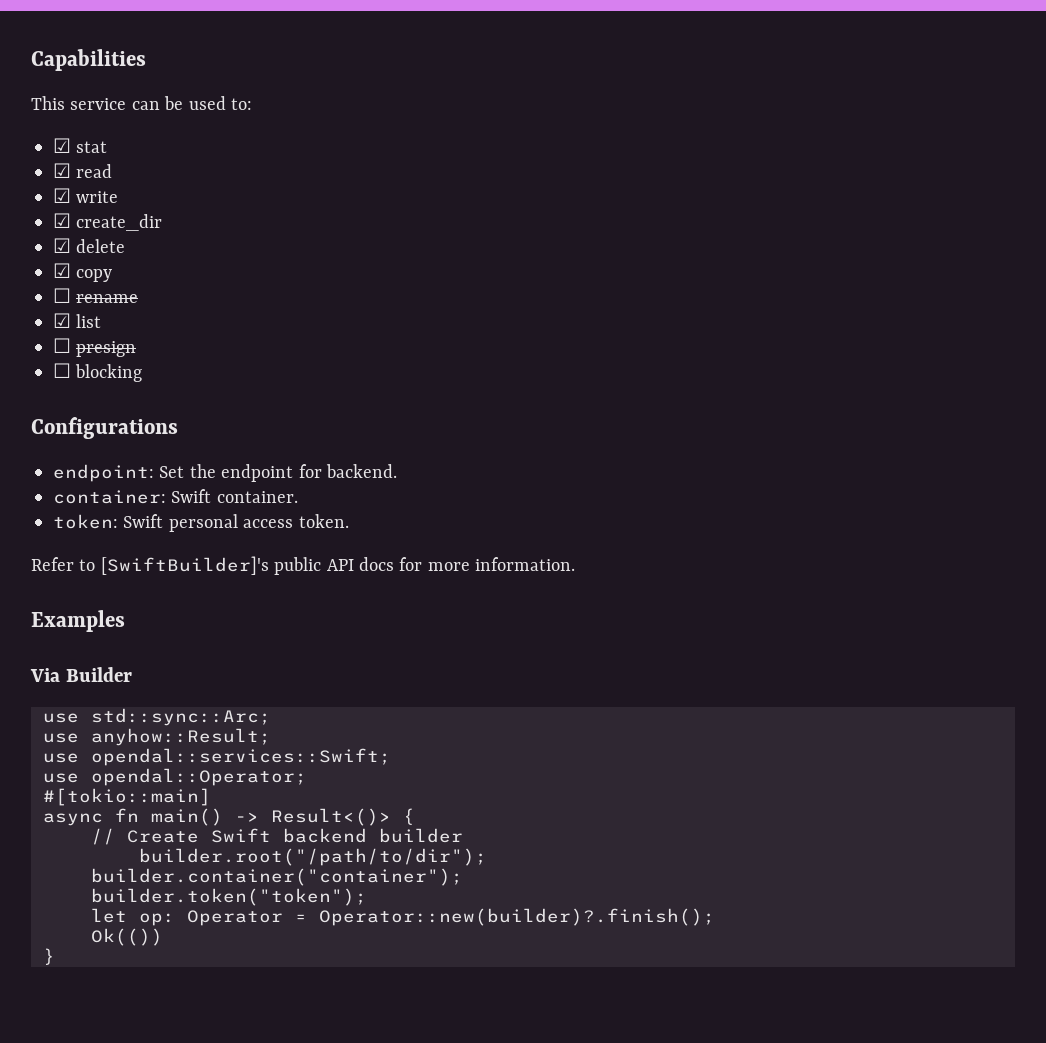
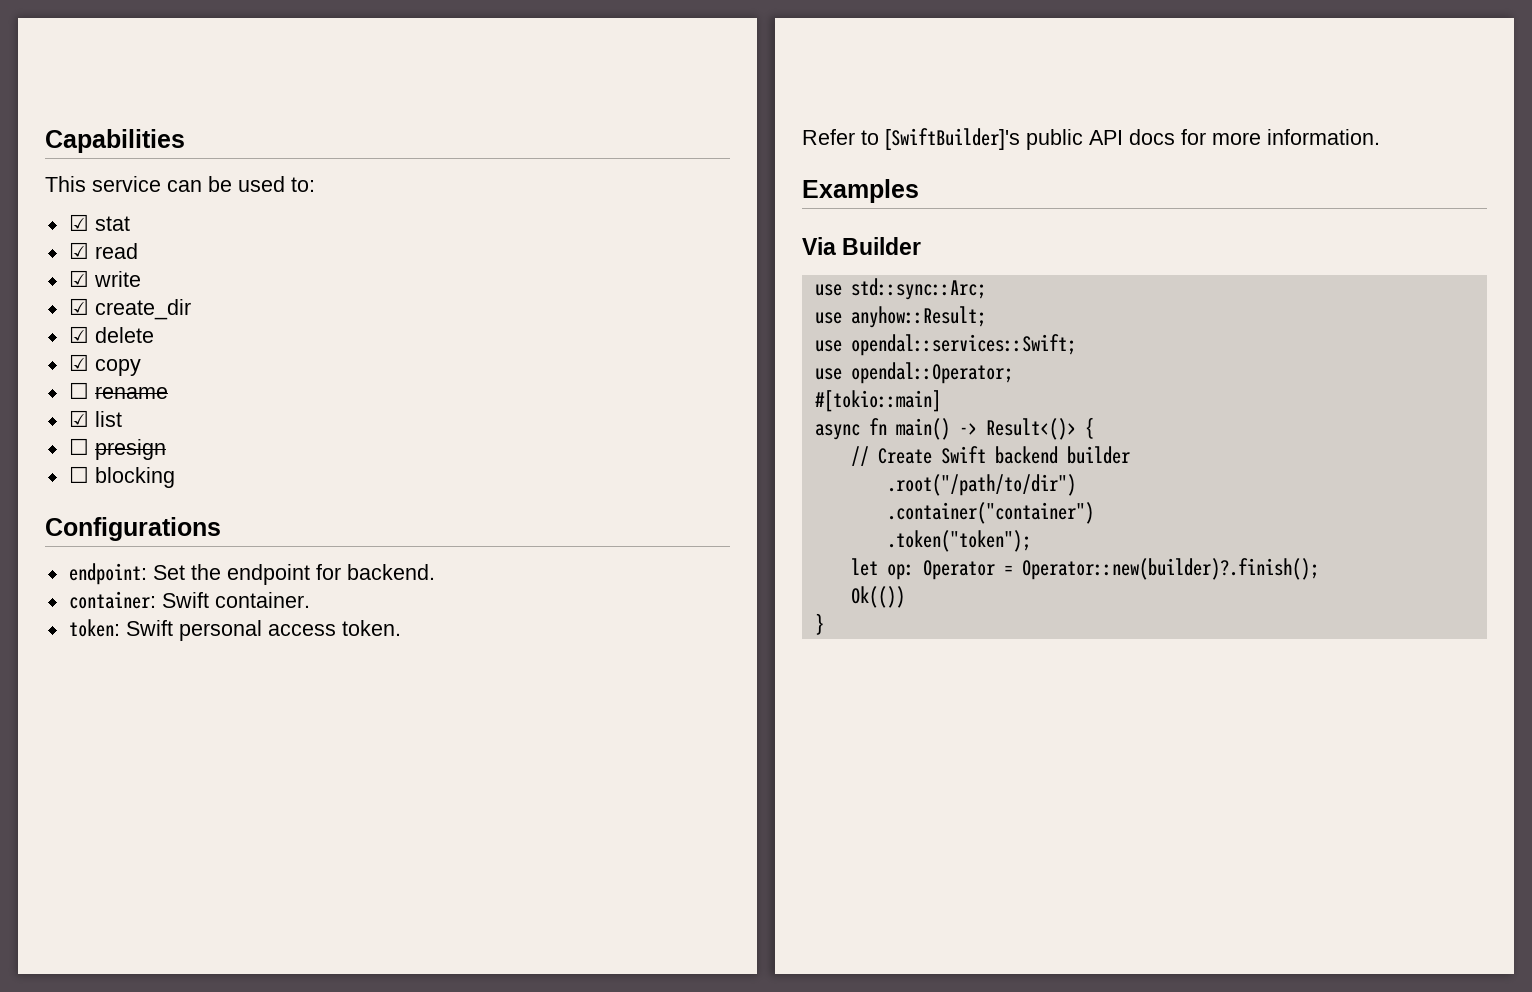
[139,848,487,866] [91,868,463,886] [91,888,367,906] builder.root("/path/to/dir"); // builder.container("container"); // builder.token("token"); -> [886,474,1076,496] [886,502,1094,524] [886,530,1031,552] .root("/path/to/dir") // .container("container") // .token("token");

